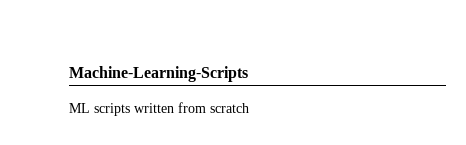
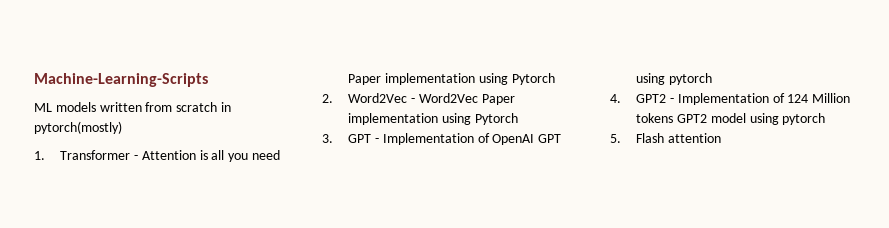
[94,103,130,116] scripts -> [55,102,96,112] models
(249, 108) none -> [220,102,231,112] [34,121,122,134] [34,150,280,162] [348,73,555,85] [322,93,515,105] [348,113,518,125] [322,133,562,145] [636,73,713,85] [610,93,851,105] [636,113,826,125] [610,133,722,143] in pytorch(mostly) // 1. Transformer - Attention is all you need Paper implementation using Pytorch // 2. Word2Vec - Word2Vec Paper implementation using Pytorch // 3. GPT - Implementation of OpenAI GPT using pytorch // 4. GPT2 - Implementation of 124 Million tokens GPT2 model using pytorch // 5. Flash attention

